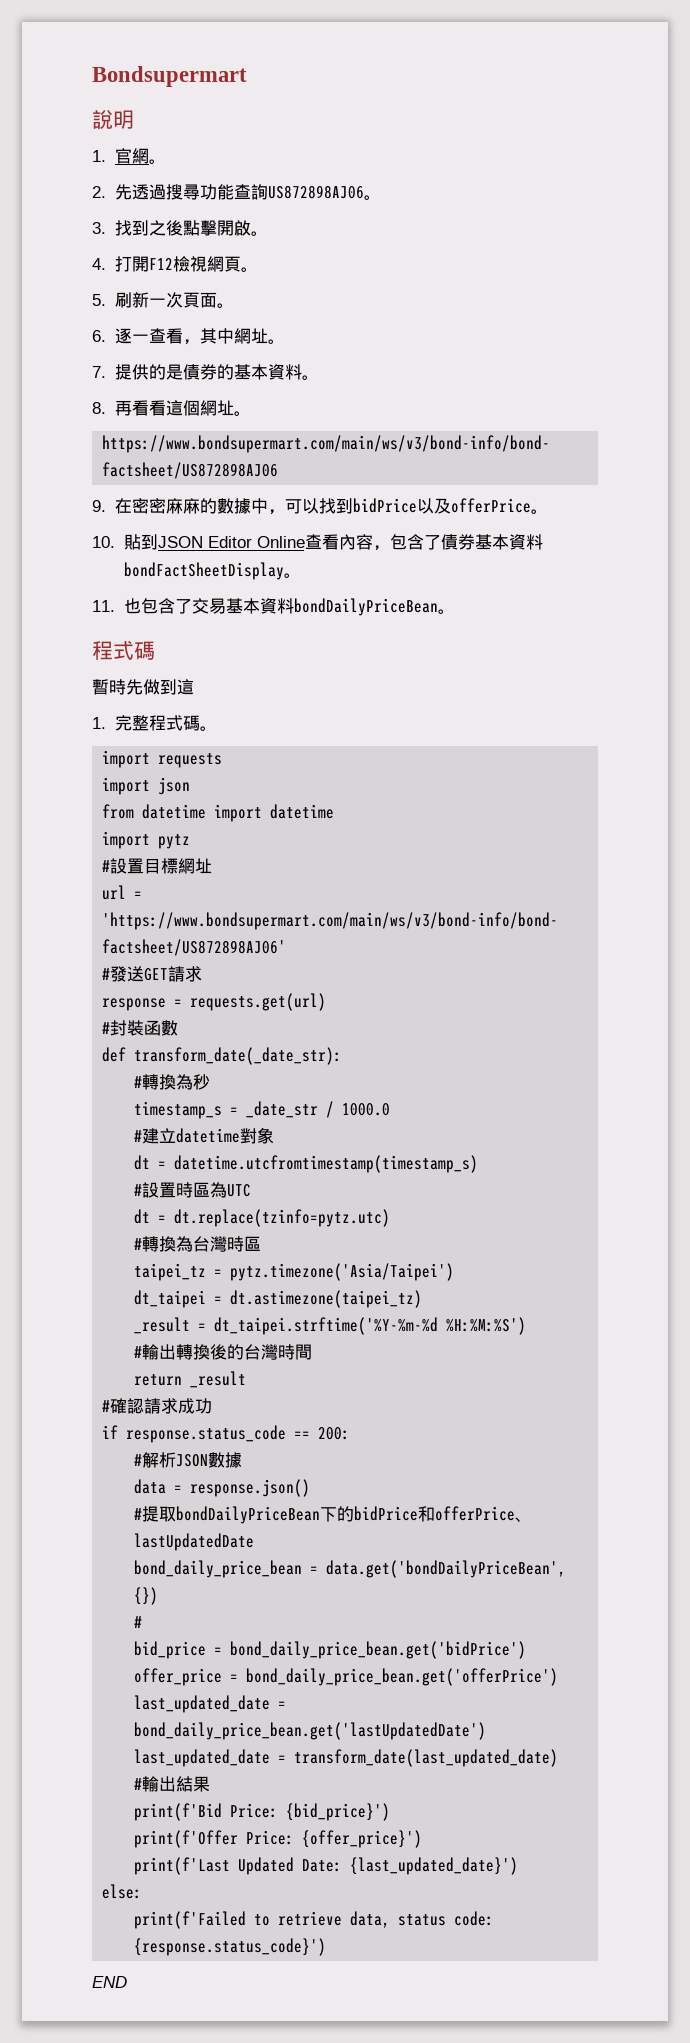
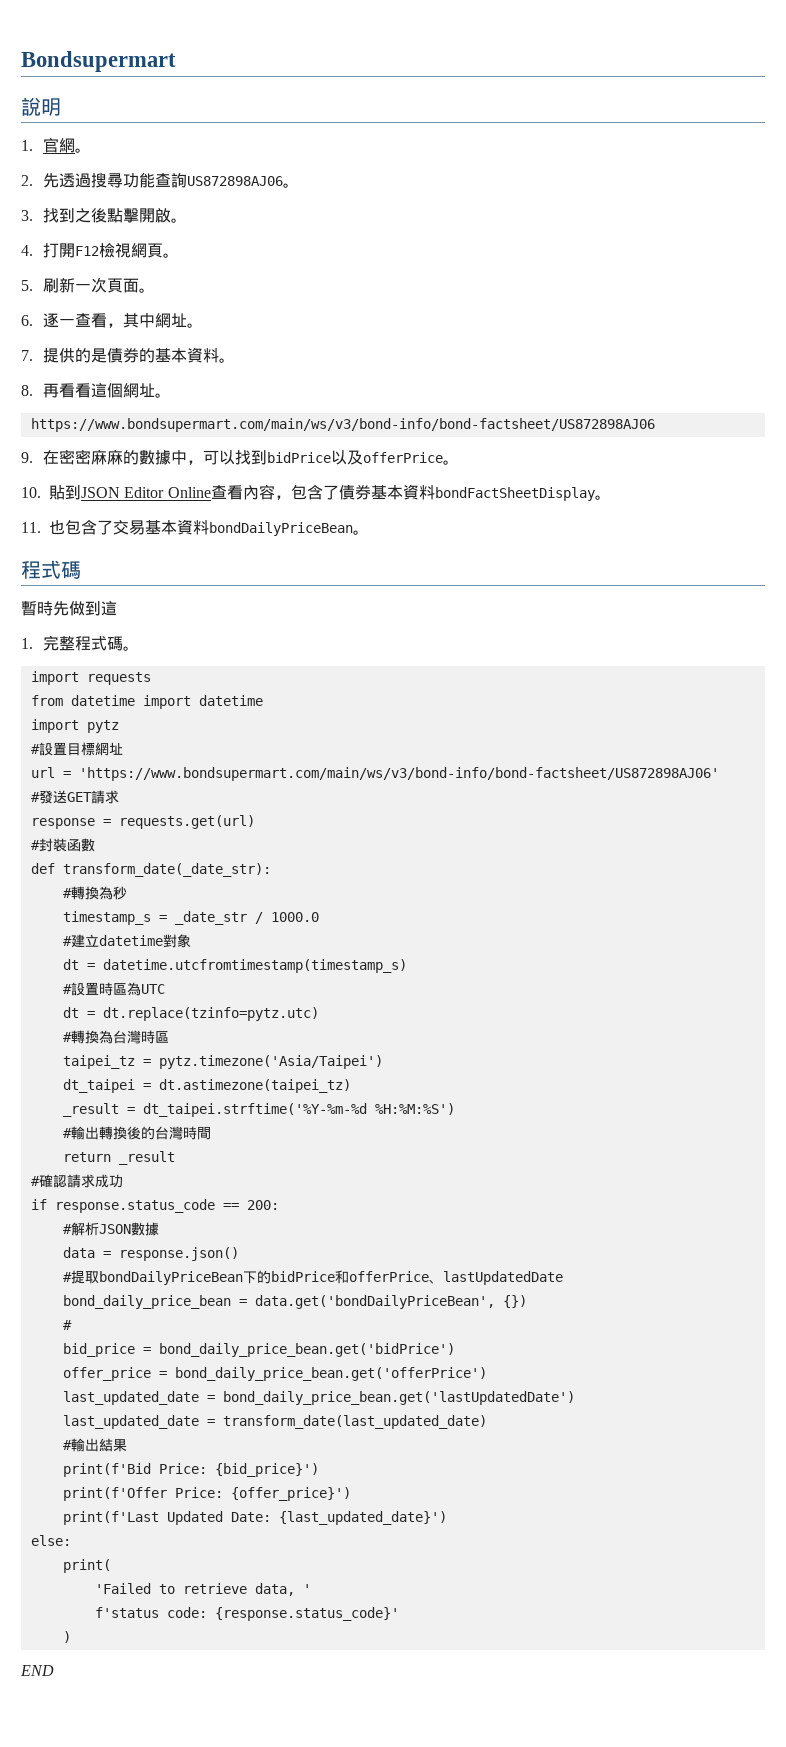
[102,777,191,795] // import json -> (151, 678) none
[134,1911,247,1929] print(f'Failed -> [62,1559,111,1573] [94,1583,151,1594] print( // 'Failed
[398,1911,495,1926] [134,1938,327,1956] status code: {response.status_code}') -> [302,1584,311,1594] [94,1607,399,1621] [62,1631,71,1643] ' // f'status code: {response.status_code}' // )

